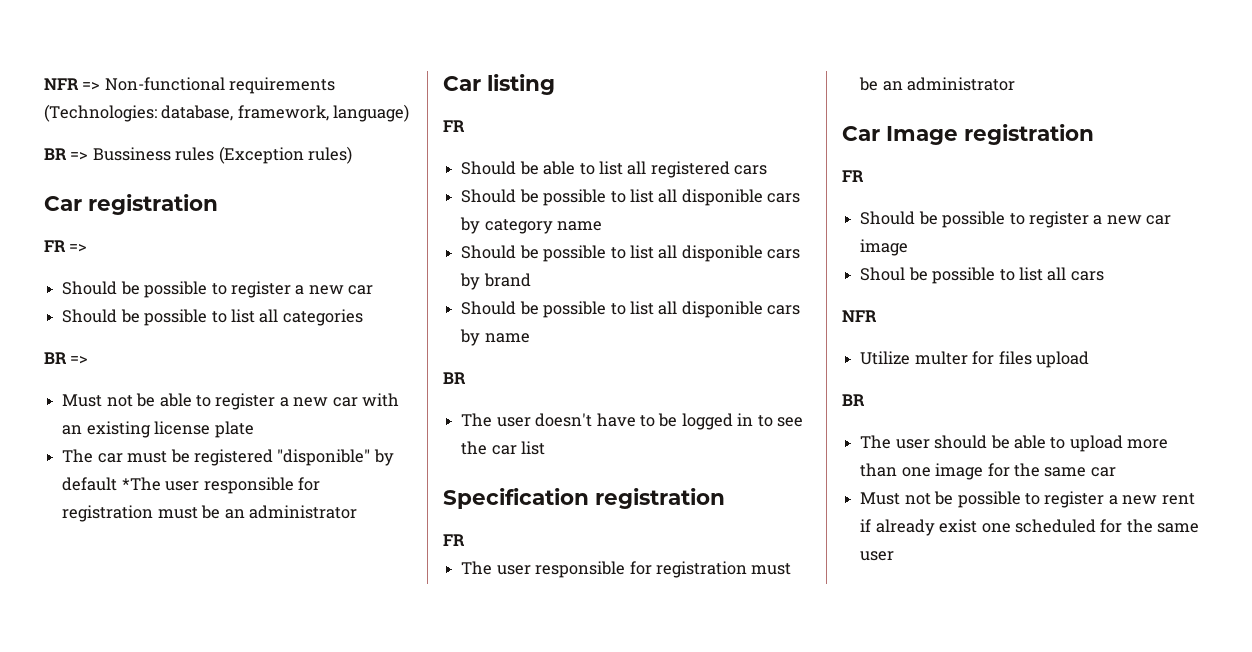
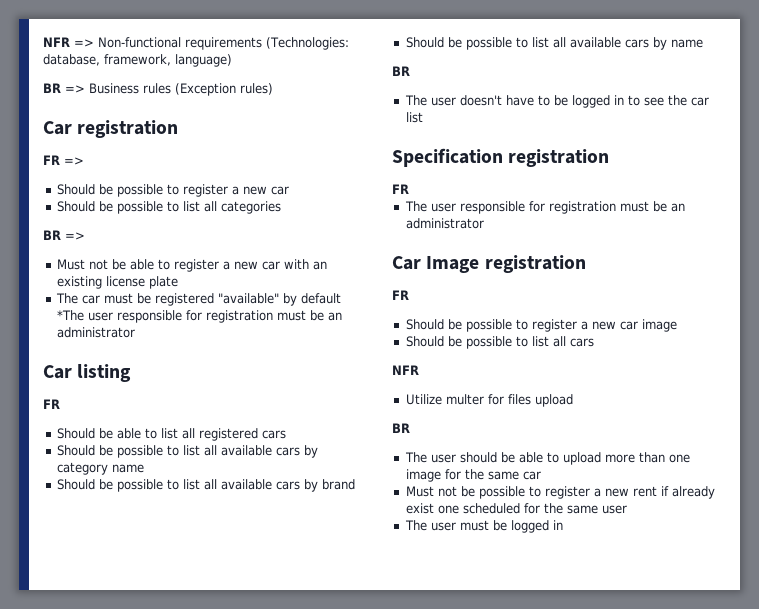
[92,147,171,161] Bussiness -> [89,83,139,94] Business
[277,449,371,466] "disponible" -> [217,293,279,304] "available"
[681,189,763,206] disponible -> [220,445,272,456] available
[681,245,763,262] disponible -> [220,479,272,490] available
[681,301,763,318] disponible -> [569,37,621,48] available
[860,267,906,281] Shoul -> [405,336,444,347] Should
(895, 556) none -> [404,520,563,533] // The user must be logged in

